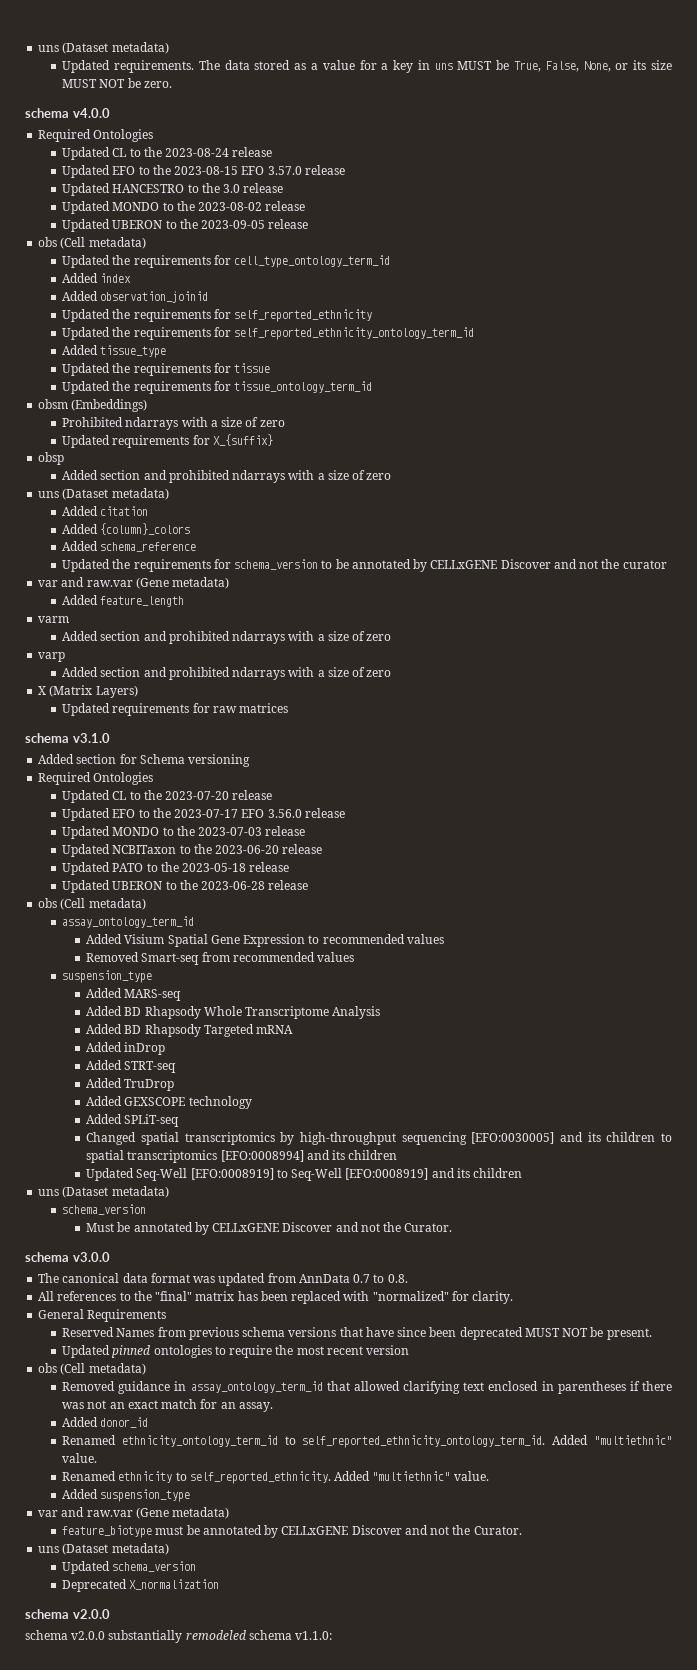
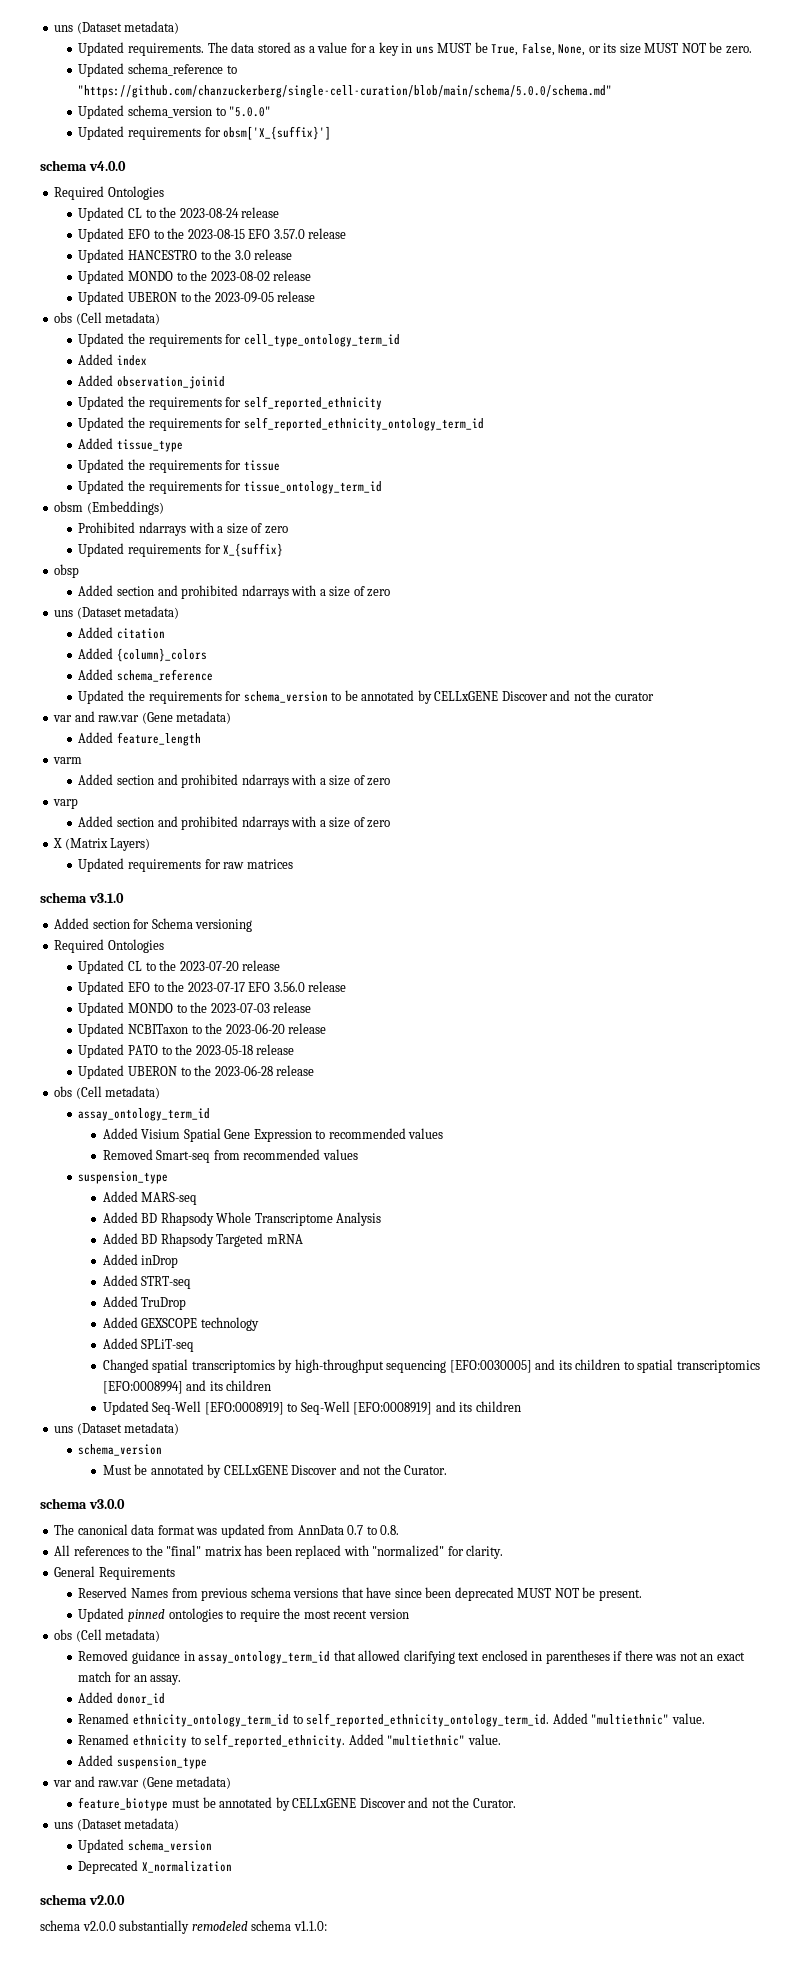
(172, 84) none -> [78,63,237,77] [78,85,613,98] [78,105,272,119] [78,126,332,140] // Updated schema_reference to "https://github.com/chanzuckerberg/single-cell-curation/blob/main/schema/5.0.0/schema.md" // Updated schema_version to "5.0.0" // Updated requirements for obsm['X_{suffix}']

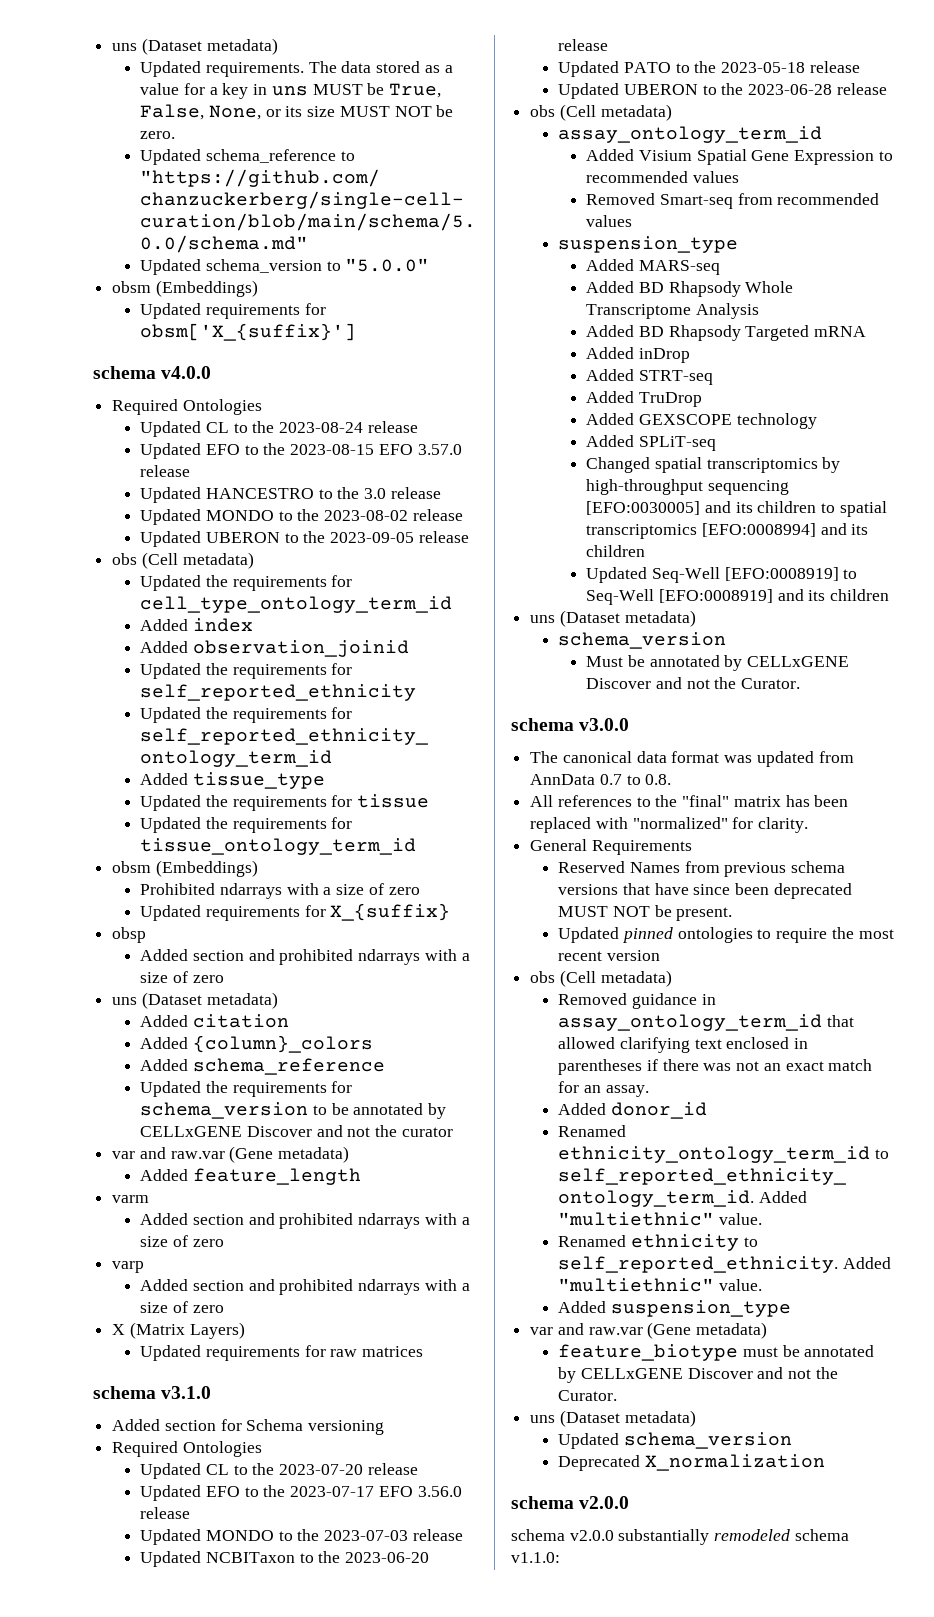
(272, 111) none -> [112,280,258,297] // obsm (Embeddings)

